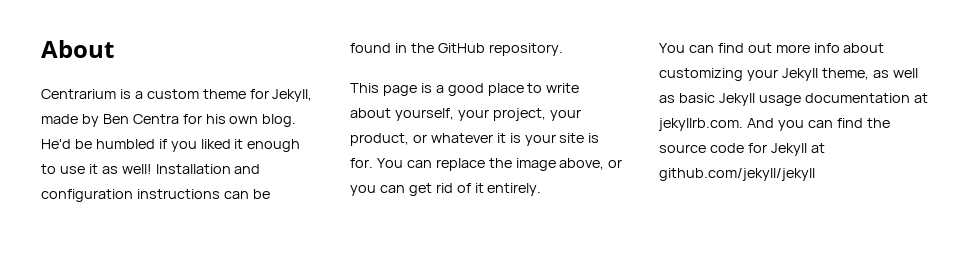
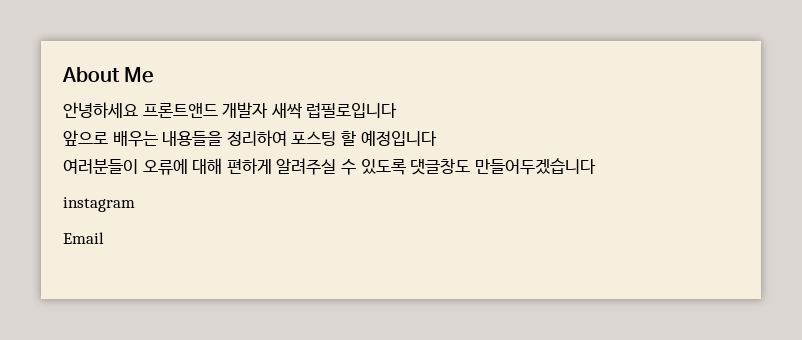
[41,89,313,102] [41,114,297,127] [41,139,301,152] [41,164,261,174] [41,189,270,202] [350,43,563,56] [350,83,580,96] [350,108,581,121] [350,133,600,146] [350,158,623,171] [350,183,542,196] [659,43,885,53] [659,68,918,81] [659,93,928,106] [658,118,890,131] [659,143,825,156] [659,168,815,181] // Centrarium is a custom theme for Jekyll, made by Ben Centra for his own blog. He'd be humbled if you liked it enough to use it as well! Installation and configuration instructions can be found in the GitHub repository. // This page is a good place to write about yourself, your project, your product, or whatever it is your site is for. You can replace the image above, or you can get rid of it entirely. // You can find out more info about customizing your Jekyll theme, as well as basic Jekyll usage documentation at jekyllrb.com. And you can find the source code for Jekyll at github.com/jekyll/jekyll -> [124,67,154,83] [63,102,398,119] [63,130,437,147] [63,158,596,175] [63,197,135,212] [63,232,104,244] Me // 안녕하세요 프론트앤드 개발자 새싹 럽필로입니다 // 앞으로 배우는 내용들을 정리하여 포스팅 할 예정입니다 // 여러분들이 오류에 대해 편하게 알려주실 수 있도록 댓글창도 만들어두겠습니다 // instagram // Email

